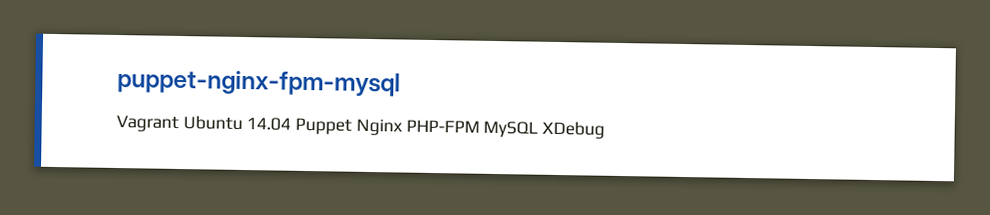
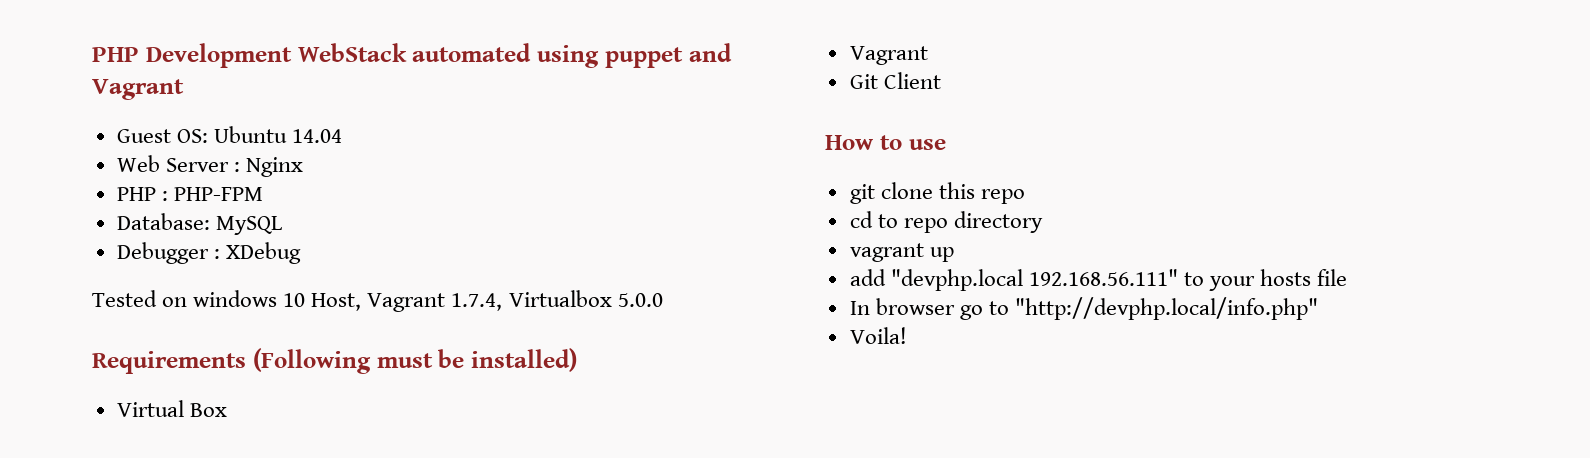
[117,69,401,97] [116,114,606,139] puppet-nginx-fpm-mysql // Vagrant Ubuntu 14.04 Puppet Nginx PHP-FPM MySQL XDebug -> [92,43,732,68] [92,79,184,100] [116,126,342,143] [116,155,303,177] [116,187,263,201] [116,213,282,235] [116,242,301,264] [92,290,663,312] [92,348,577,374] [116,400,227,417] [849,46,928,65] [849,72,941,89] [825,135,946,150] [849,182,1025,204] [849,211,1043,233] [849,243,954,262] [849,269,1348,291] [849,297,1319,320] [849,327,907,344] PHP Development WebStack automated using puppet and Vagrant // Guest OS: Ubuntu 14.04 // Web Server : Nginx // PHP : PHP-FPM // Database: MySQL // Debugger : XDebug // Tested on windows 10 Host, Vagrant 1.7.4, Virtualbox 5.0.0 // Requirements (Following must be installed) // Virtual Box // Vagrant // Git Client // How to use // git clone this repo // cd to repo directory // vagrant up // add "devphp.local 192.168.56.111" to your hosts file // In browser go to "http://devphp.local/info.php" // Voila!

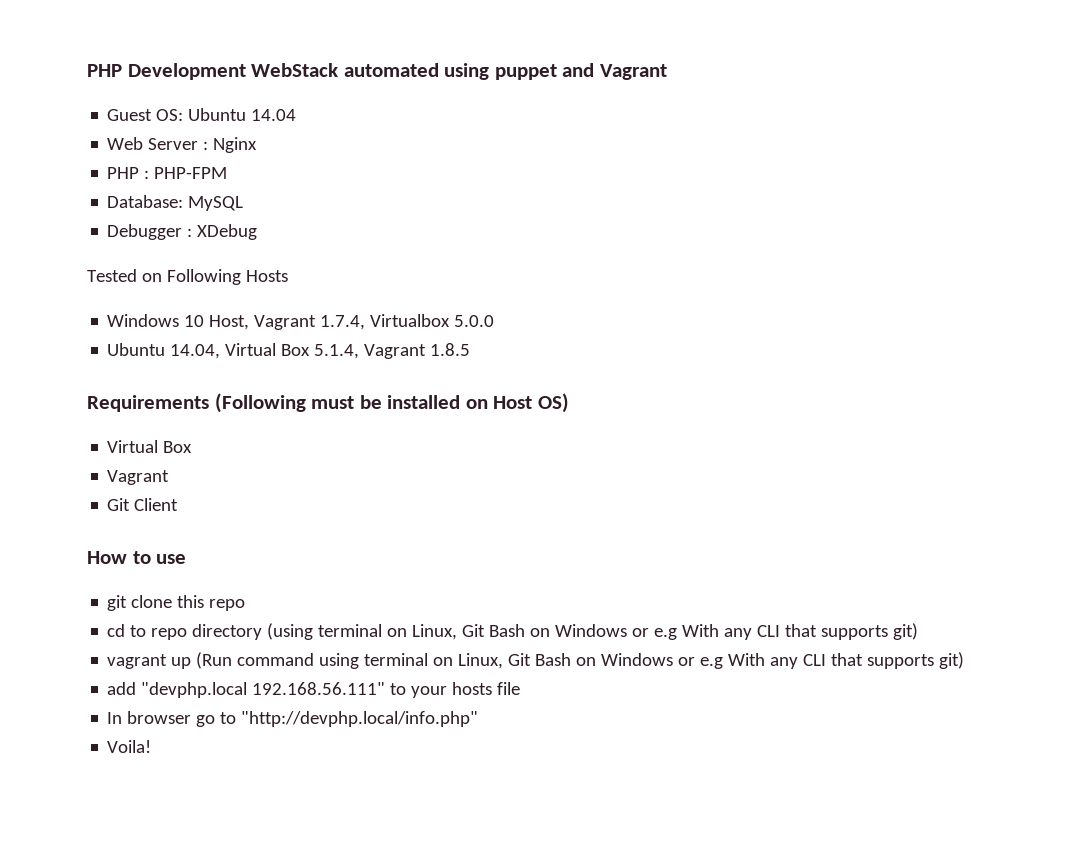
[193,290,278,307] windows -> [166,269,288,285] [107,314,180,327] Following Hosts // Windows
(663, 300) none -> [107,343,471,359] // Ubuntu 14.04, Virtual Box 5.1.4, Vagrant 1.8.5
[471,348,577,372] installed) -> [387,393,569,413] installed on Host OS)
[849,243,954,262] // vagrant up -> [267,623,919,640] [107,652,965,669] (using terminal on Linux, Git Bash on Windows or e.g With any CLI that supports git) // vagrant up (Run command using terminal on Linux, Git Bash on Windows or e.g With any CLI that supports git)

